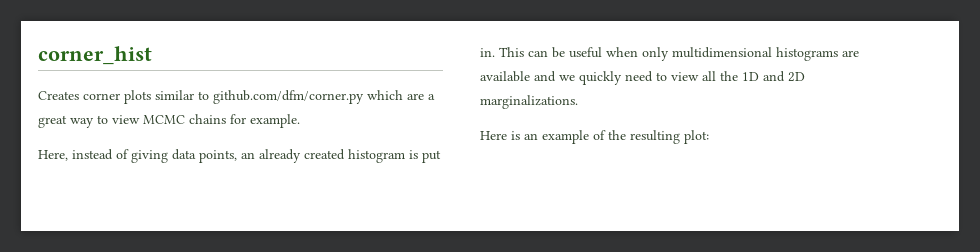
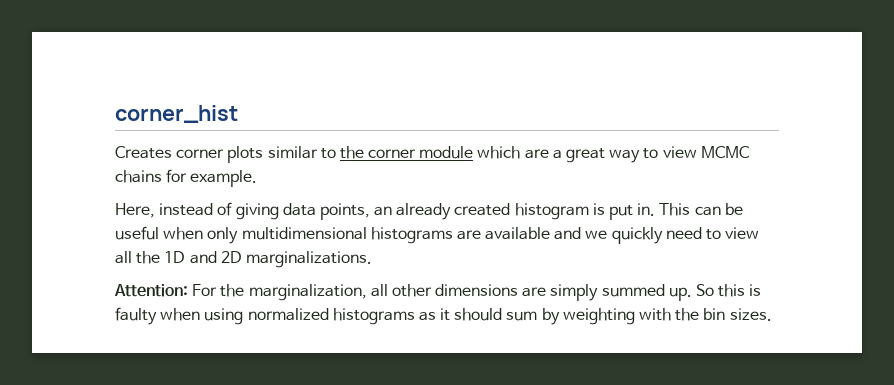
[213,90,364,104] github.com/dfm/corner.py -> [339,146,474,159] the corner module
[480,130,709,144] Here is an example of the resulting plot: -> [114,284,762,301] [115,307,772,325] Attention: For the marginalization, all other dimensions are simply summed up. So this is faulty when using normalized histograms as it should sum by weighting with the bin sizes.

